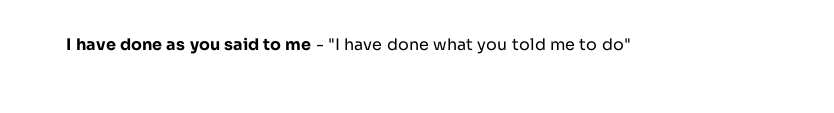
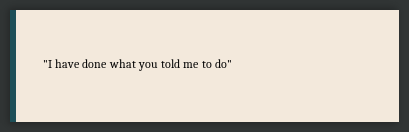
[66,37,324,54] I have done as you said to me - -> (43, 64) none

